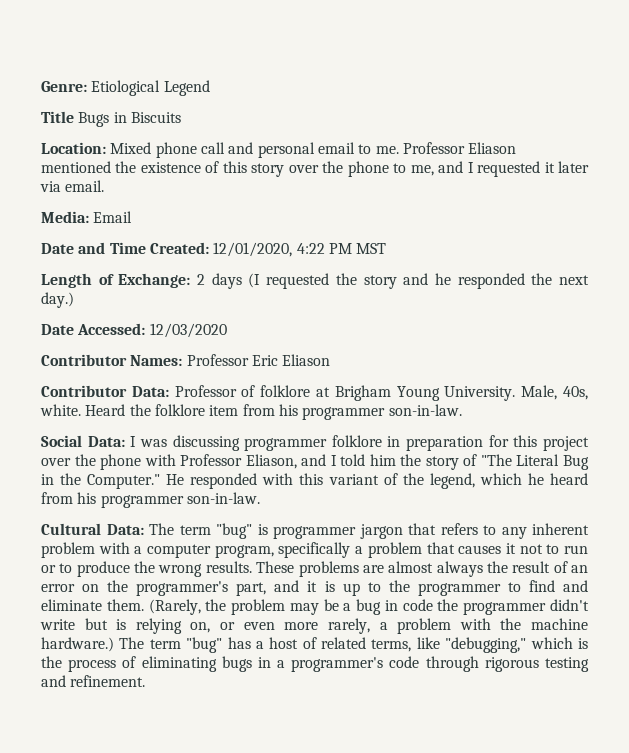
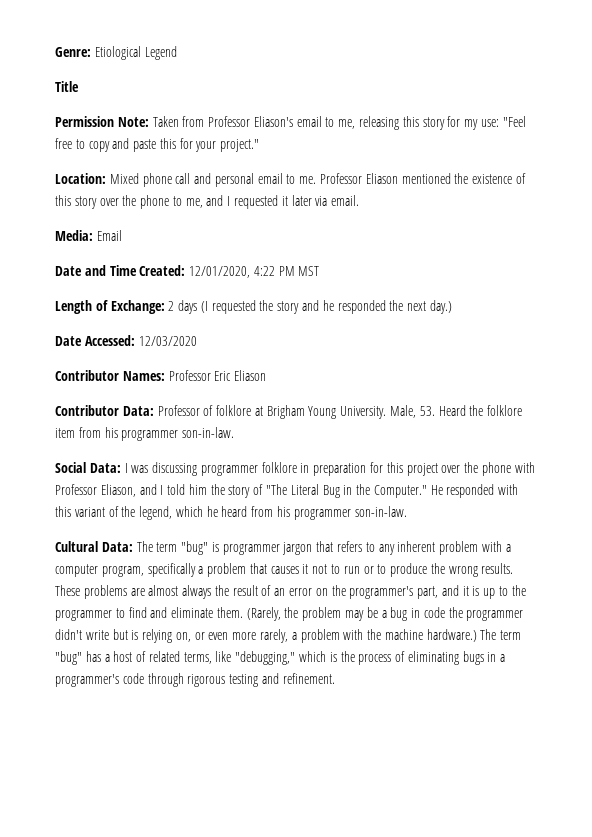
[78,112,181,127] Bugs in Biscuits -> [55,116,526,130] [55,138,260,152] // Permission Note: Taken from Professor Eliason's email to me, releasing this story for my use: "Feel free to copy and paste this for your project."
[563,386,588,400] [40,404,81,416] 40s, white. -> [419,406,435,416] 53.

